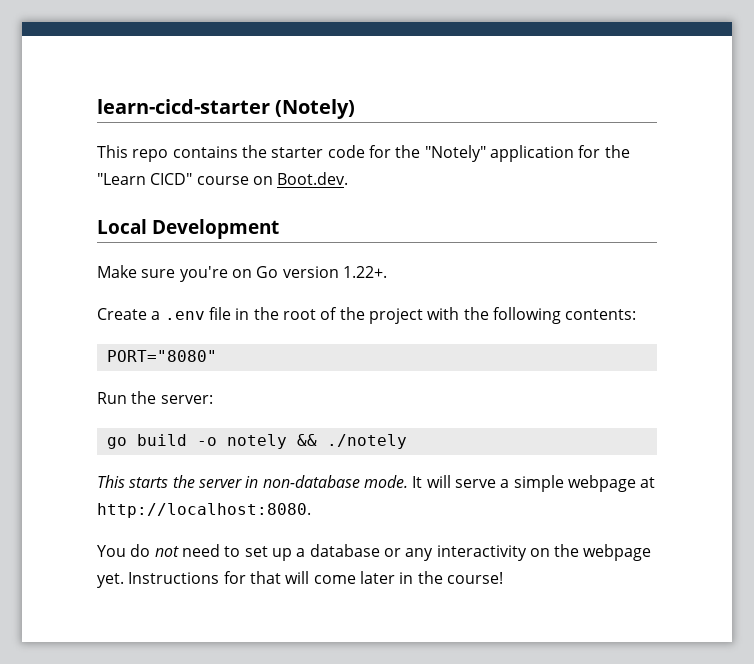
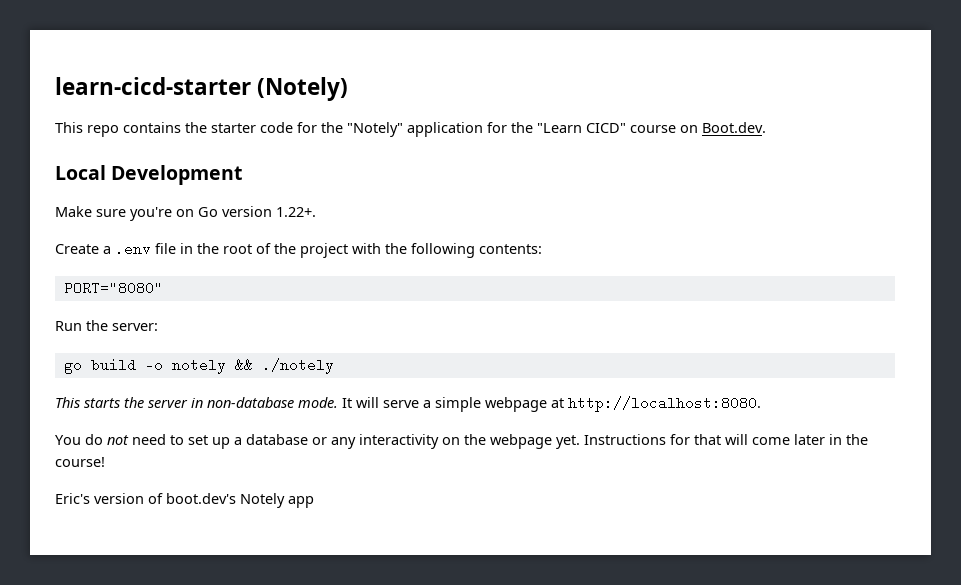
(503, 578) none -> [55,493,314,508] // Eric's version of boot.dev's Notely app

